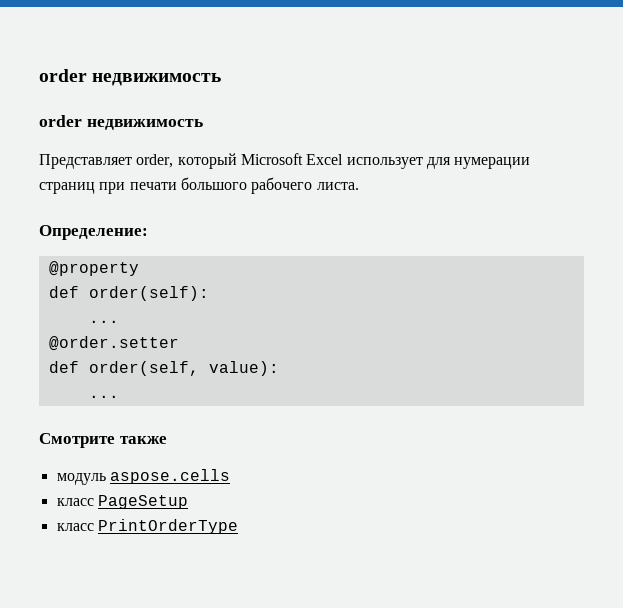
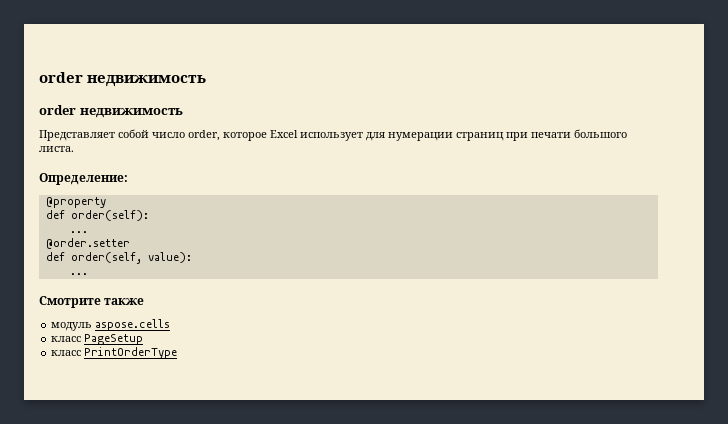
[136,153,303,169] order, который Microsoft -> [118,129,267,141] собой число order, которое
[251,177,313,194] рабочего -> (627, 133) none

